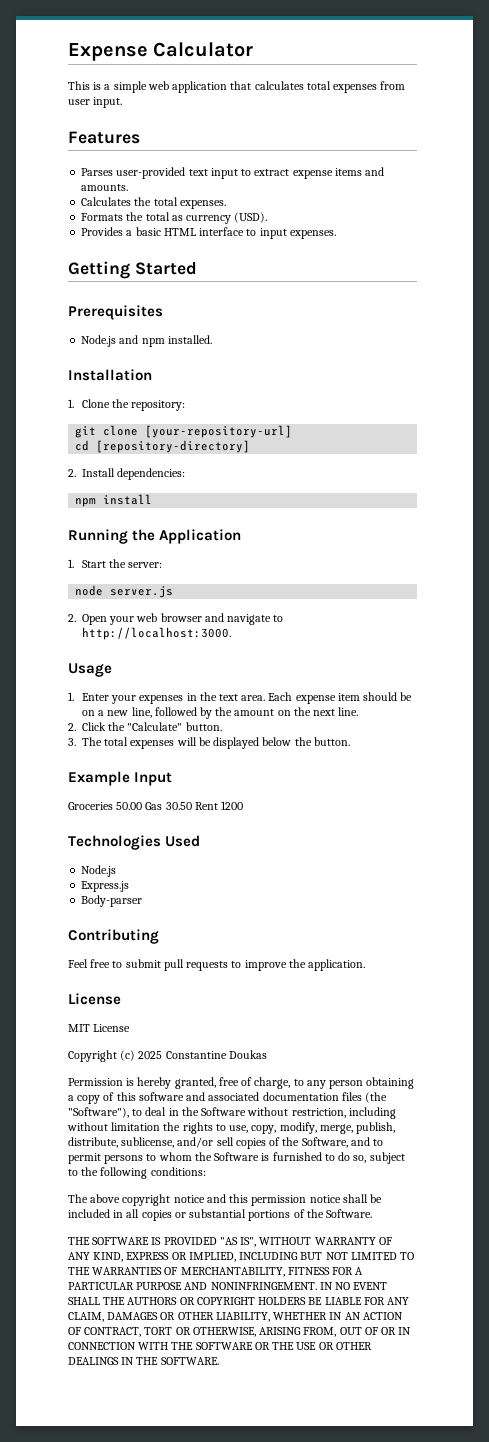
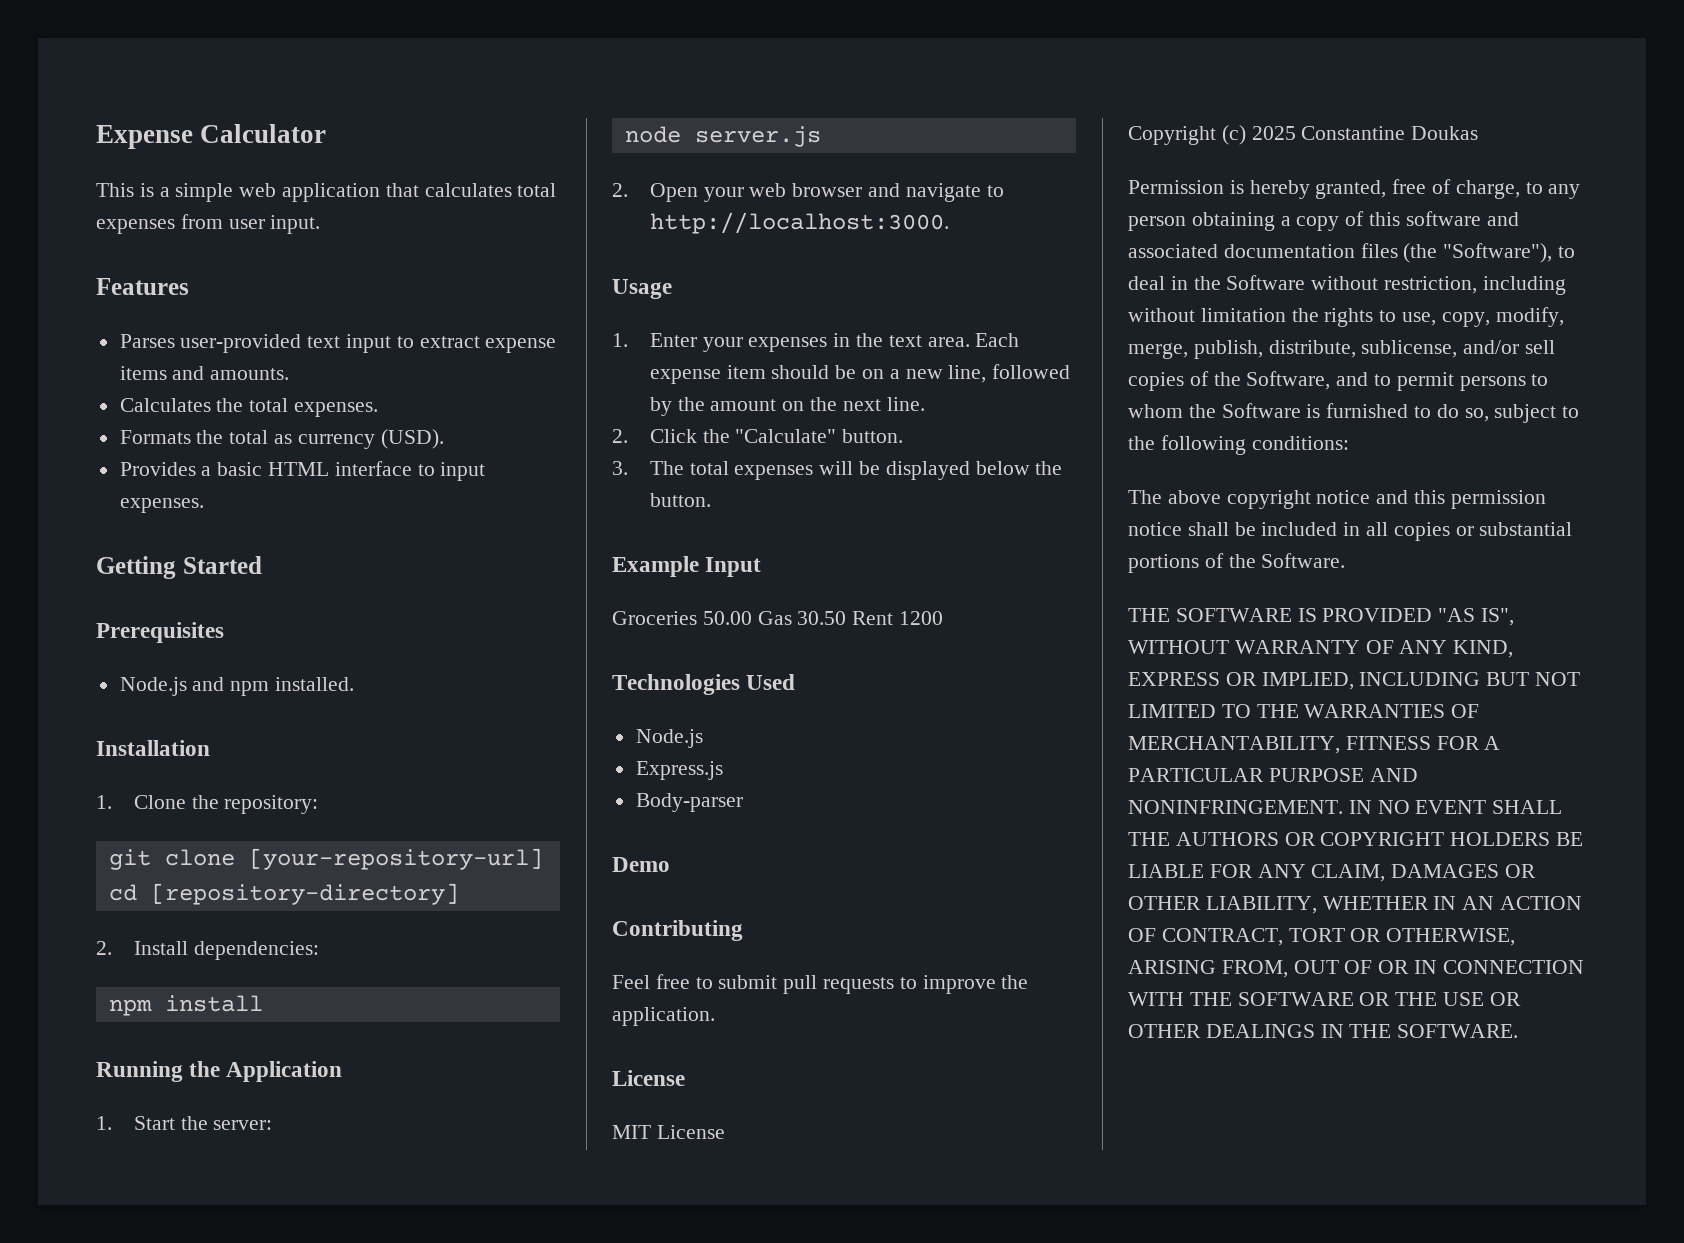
(143, 901) none -> [612,857,670,872] // Demo

